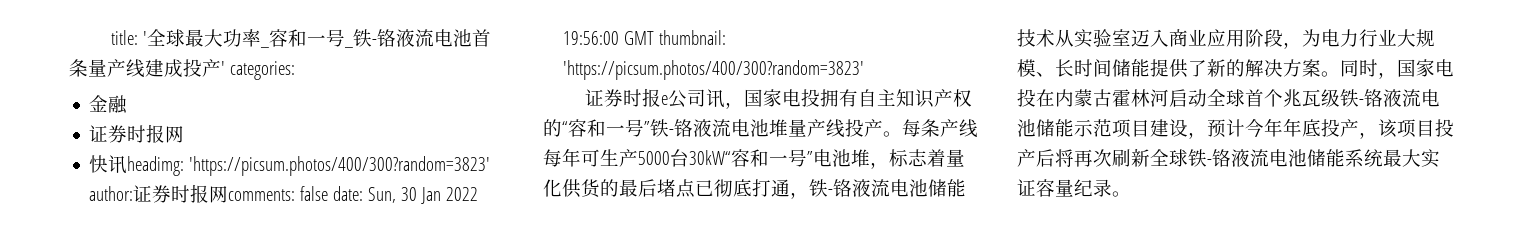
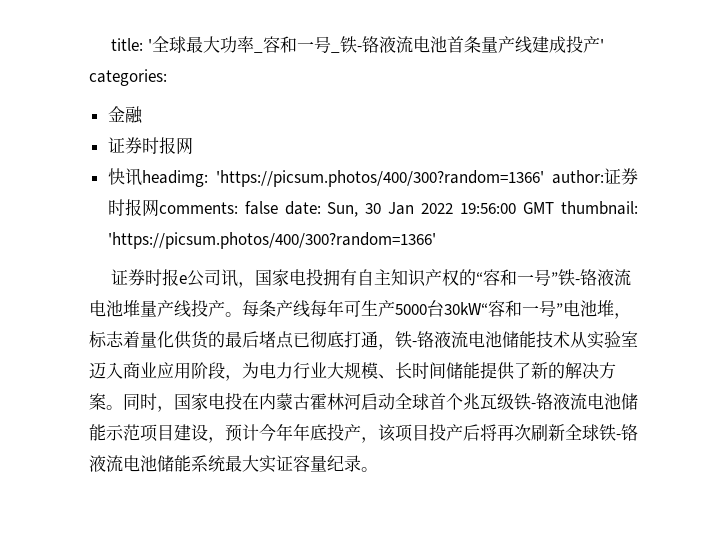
[189,156,491,176] 'https://picsum.photos/400/300?random=3823' -> [215,170,544,187] 'https://picsum.photos/400/300?random=1366'
[563,60,865,80] 'https://picsum.photos/400/300?random=3823' -> [107,232,436,249] 'https://picsum.photos/400/300?random=1366'

